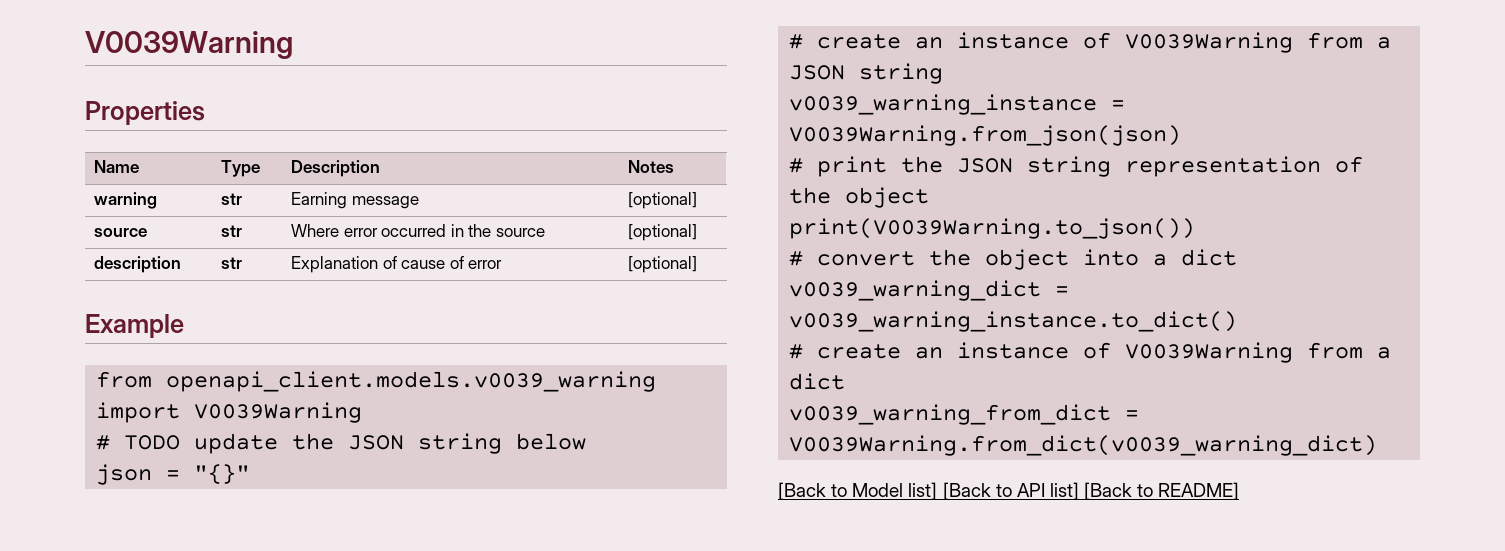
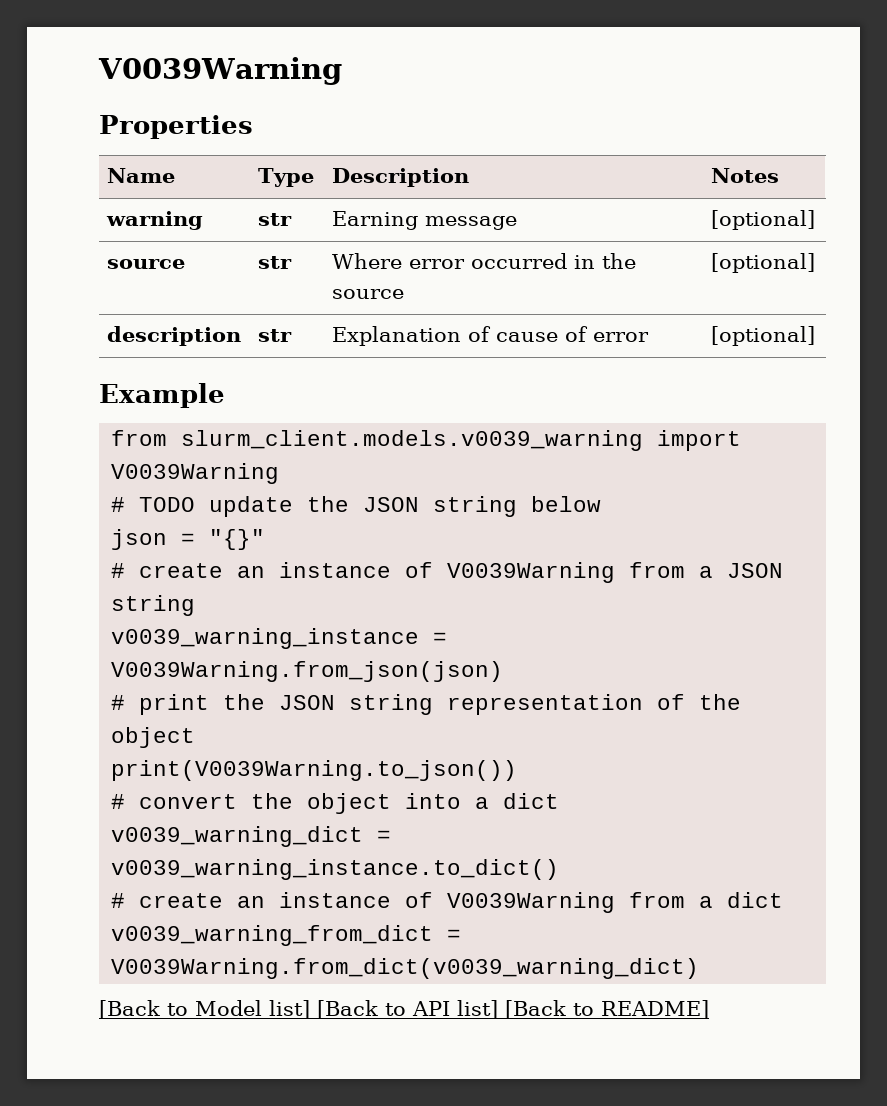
[166,371,657,392] openapi_client.models.v0039_warning -> [181,430,644,451] slurm_client.models.v0039_warning

